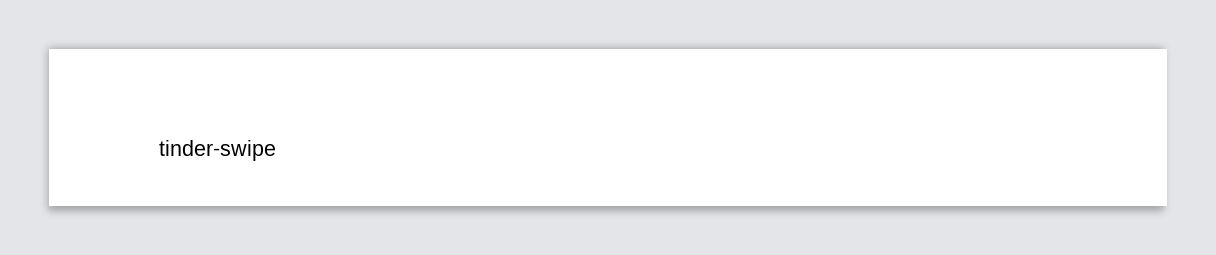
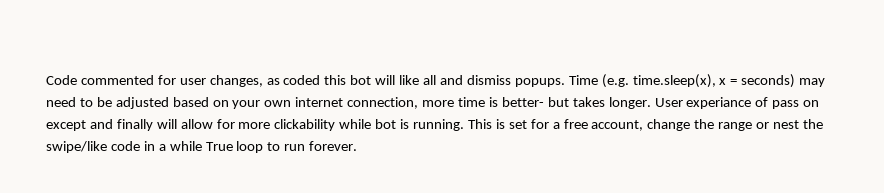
[159,140,276,161] tinder-swipe -> [46,74,826,88] [46,97,820,109] [46,119,823,131] [46,141,358,153] Code commented for user changes, as coded this bot will like all and dismiss popups. Time (e.g. time.sleep(x), x = seconds) may need to be adjusted based on your own internet connection, more time is better- but takes longer. User experiance of pass on except and finally will allow for more clickability while bot is running. This is set for a free account, change the range or nest the swipe/like code in a while True loop to run forever.

